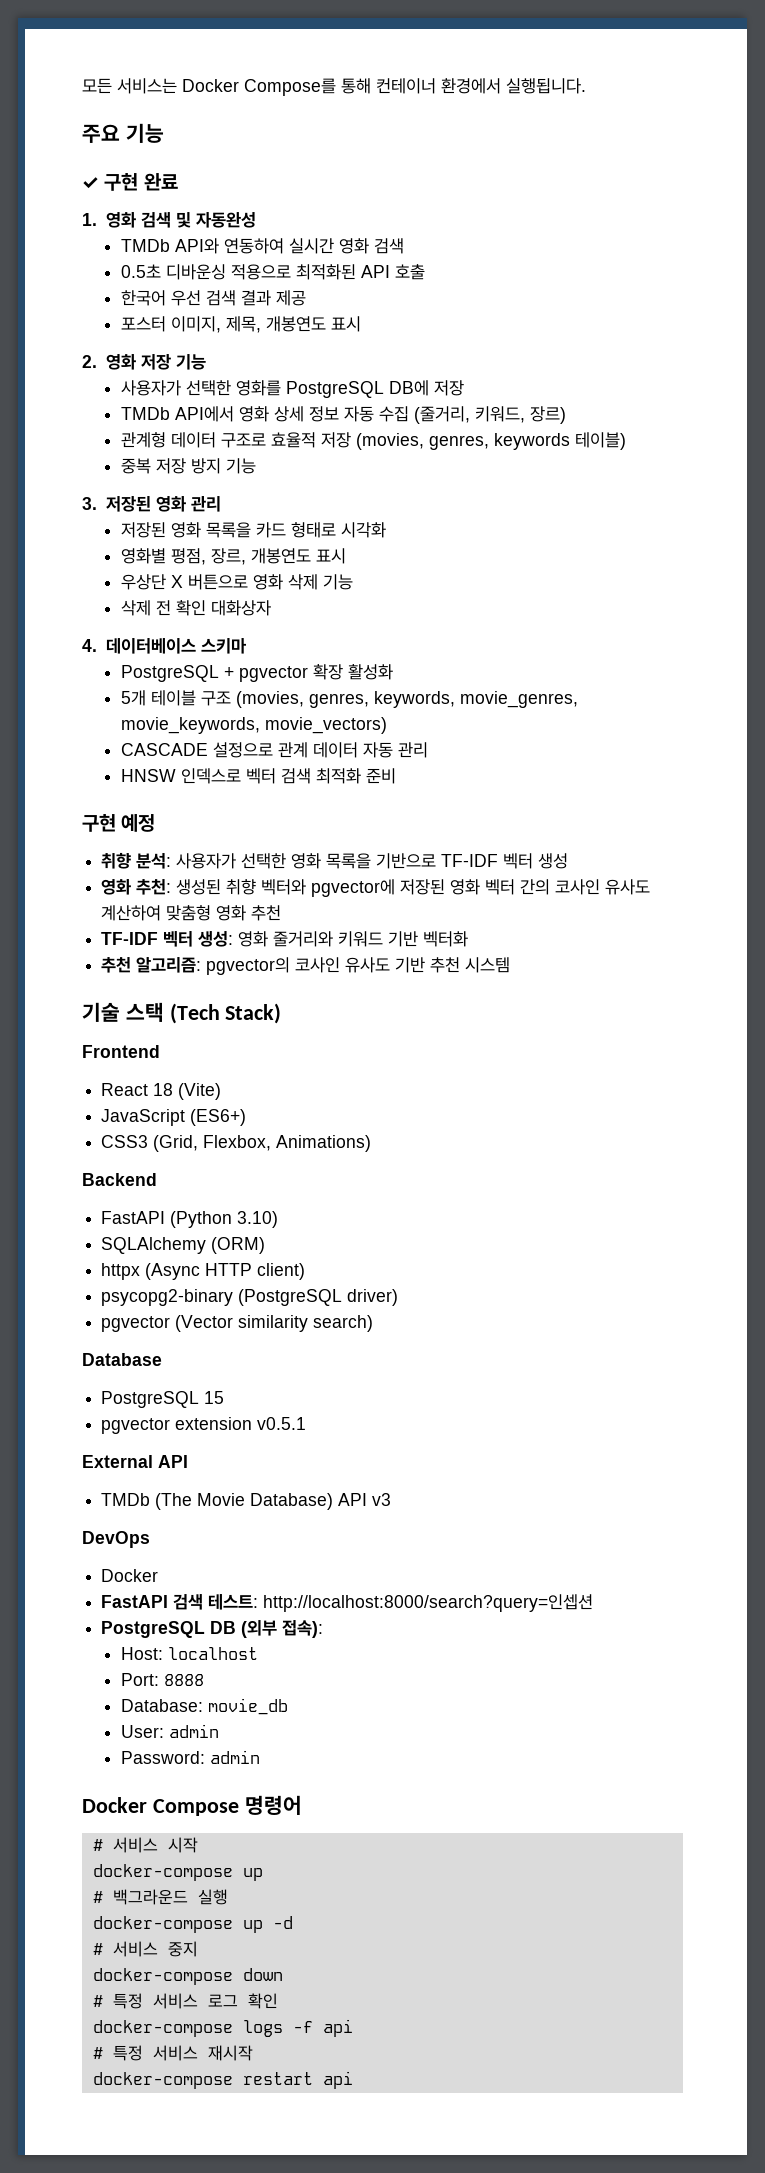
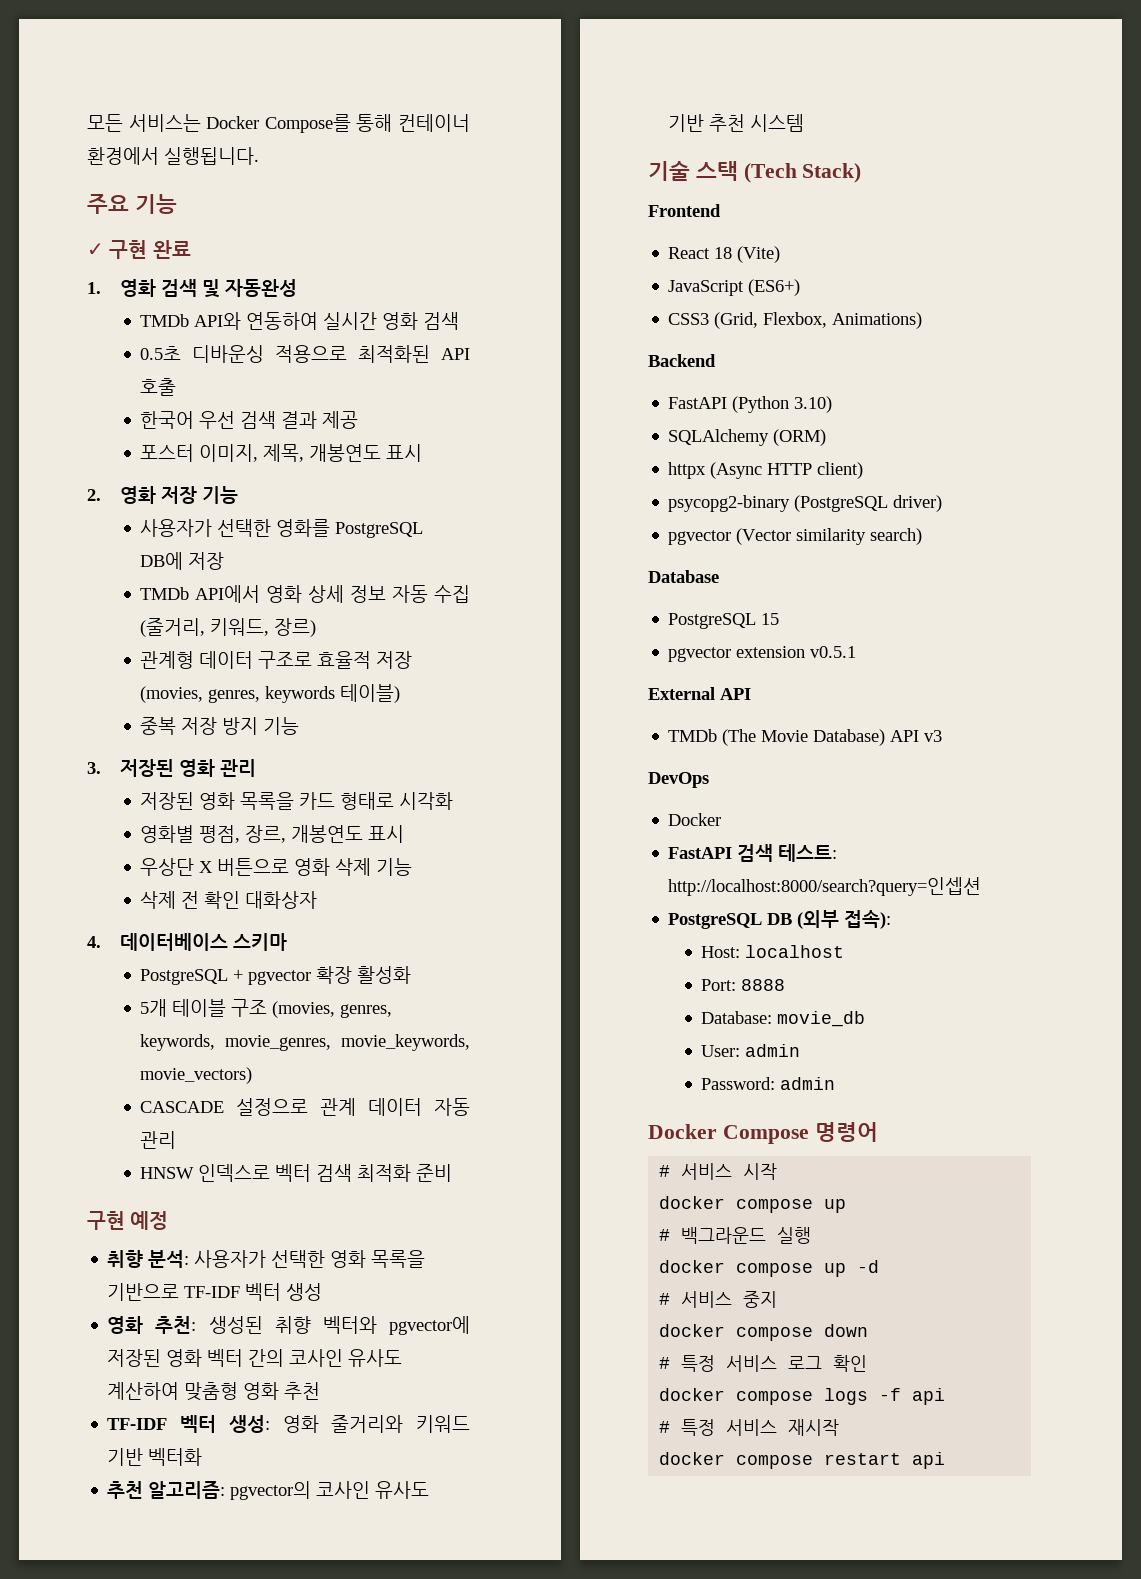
[92,1864,233,1881] docker-compose -> [659,1196,814,1213] docker compose
[92,1916,233,1933] docker-compose -> [659,1260,814,1277] docker compose
[92,1968,233,1985] docker-compose -> [659,1324,814,1341] docker compose
[92,2020,233,2037] docker-compose -> [659,1388,814,1405] docker compose
[92,2072,233,2089] docker-compose -> [659,1452,814,1469] docker compose

